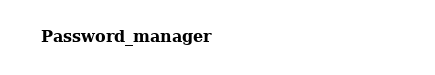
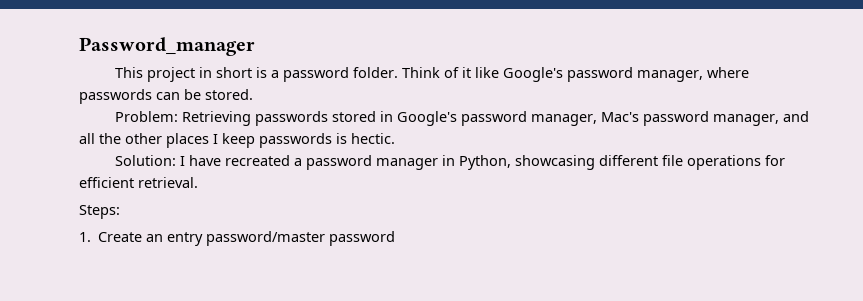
(212, 38) none -> [114,67,749,82] [79,89,253,104] [114,111,809,126] [79,133,395,148] [114,155,785,170] [79,177,198,188] [79,205,120,219] [79,231,396,246] // This project in short is a password folder. Think of it like Google's password manager, where passwords can be stored. // Problem: Retrieving passwords stored in Google's password manager, Mac's password manager, and all the other places I keep passwords is hectic. // Solution: I have recreated a password manager in Python, showcasing different file operations for efficient retrieval. // Steps: // 1. Create an entry password/master password

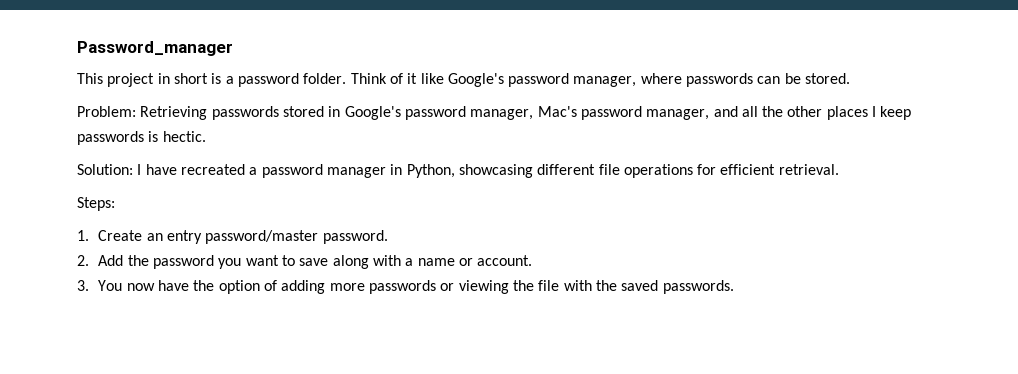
[329,231,396,246] password -> [322,230,388,244] [77,255,533,269] [77,280,734,294] password. // 2. Add the password you want to save along with a name or account. // 3. You now have the option of adding more passwords or viewing the file with the saved passwords.

